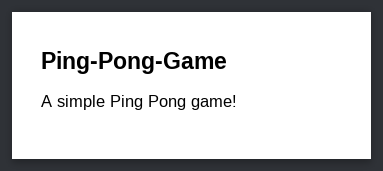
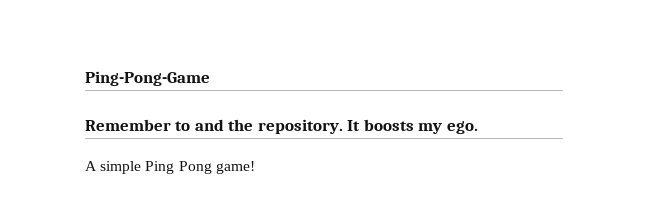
(227, 62) none -> [85,119,478,134] // Remember to and the repository. It boosts my ego.

